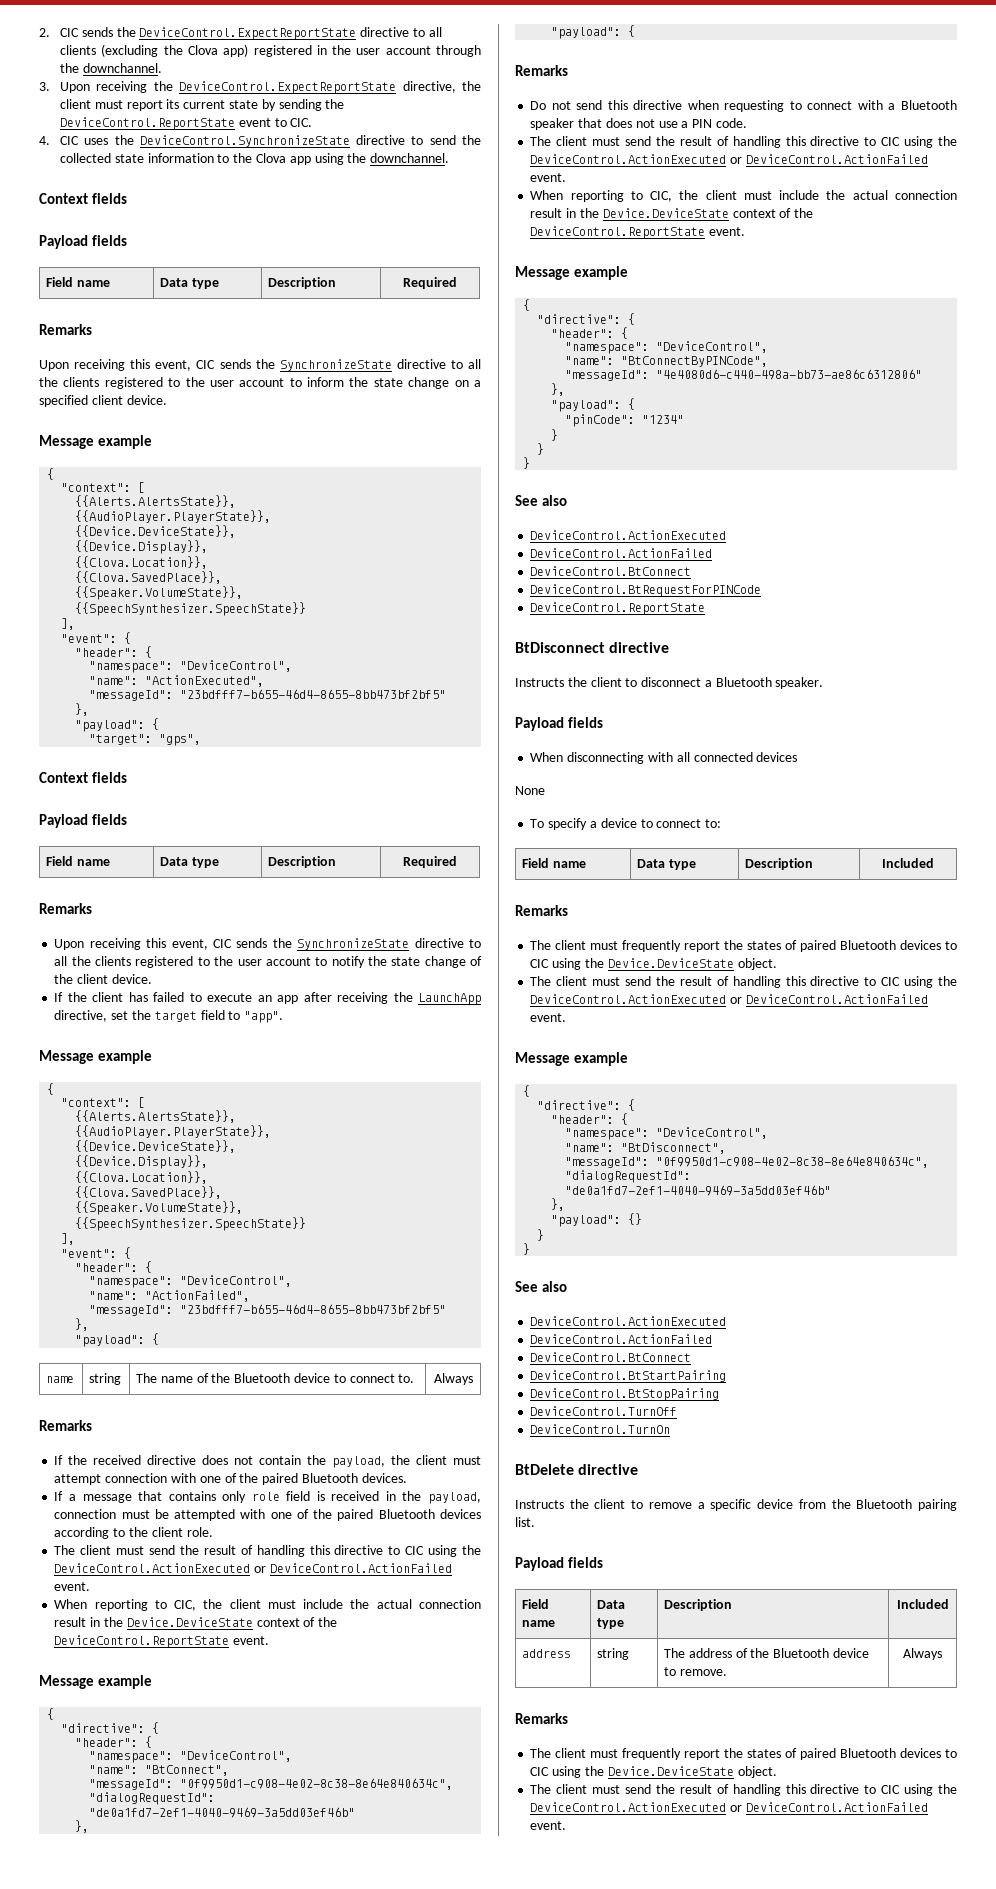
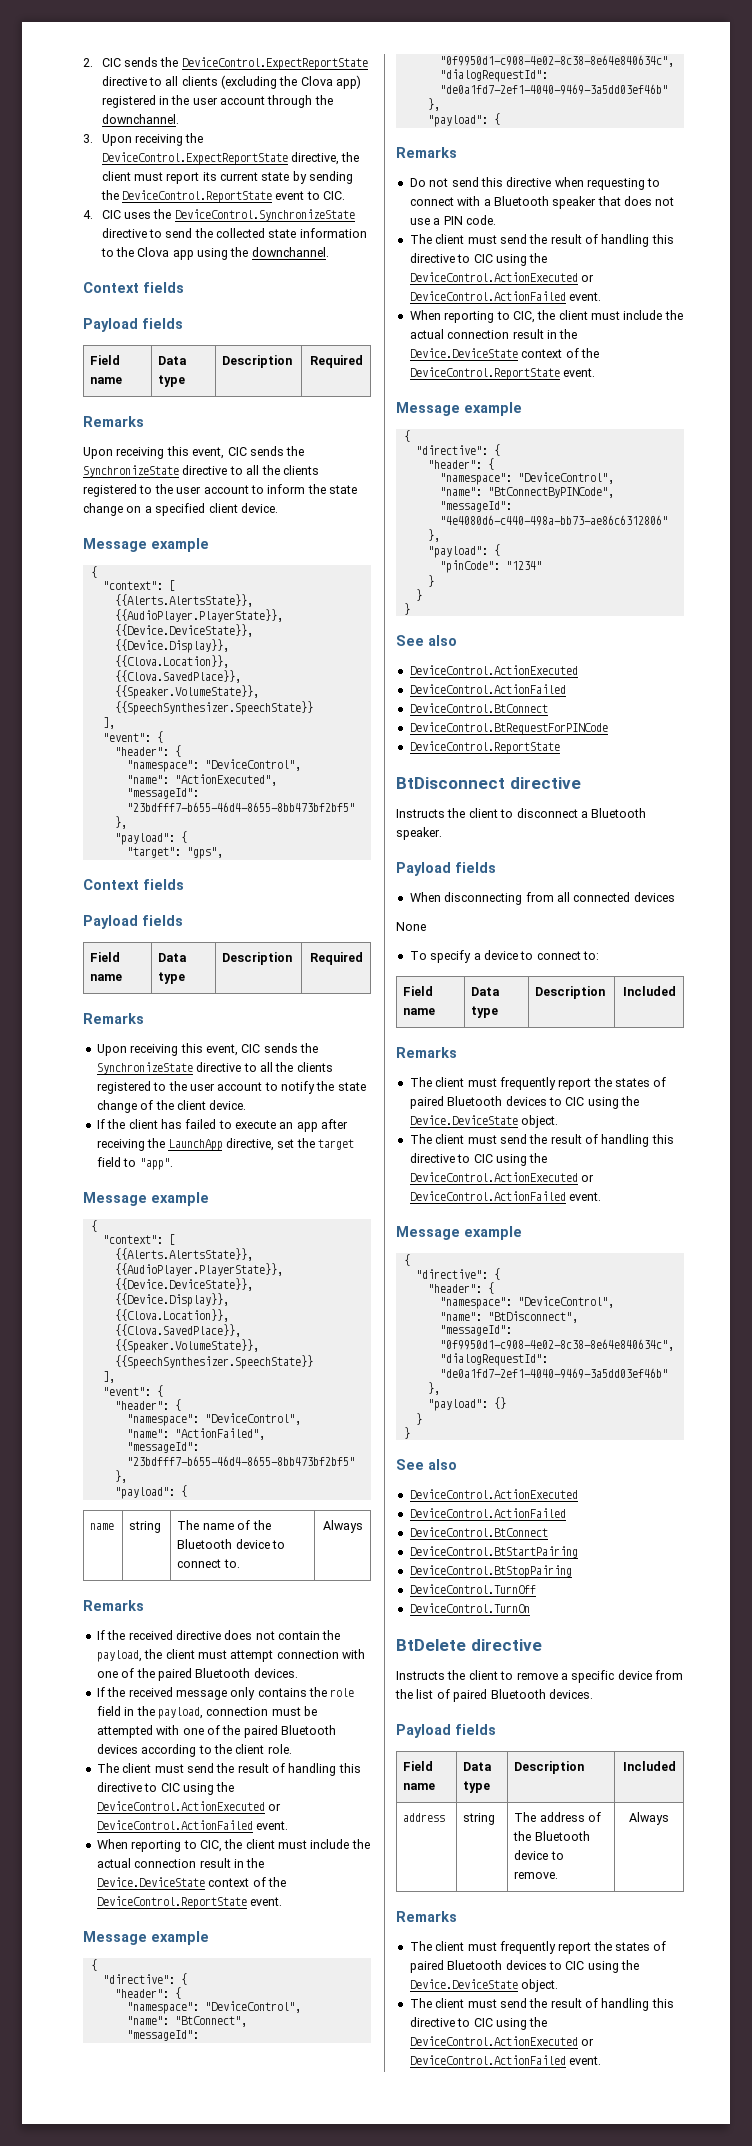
[68,1491,380,1503] a message that contains only role field is received -> [107,1687,355,1700] [96,1706,121,1716] the received message only contains the role field
[647,752,673,762] with -> [525,892,554,902] from
[856,1499,957,1511] [515,1517,535,1527] Bluetooth pairing list. -> [416,1689,593,1702] list of paired Bluetooth devices.

